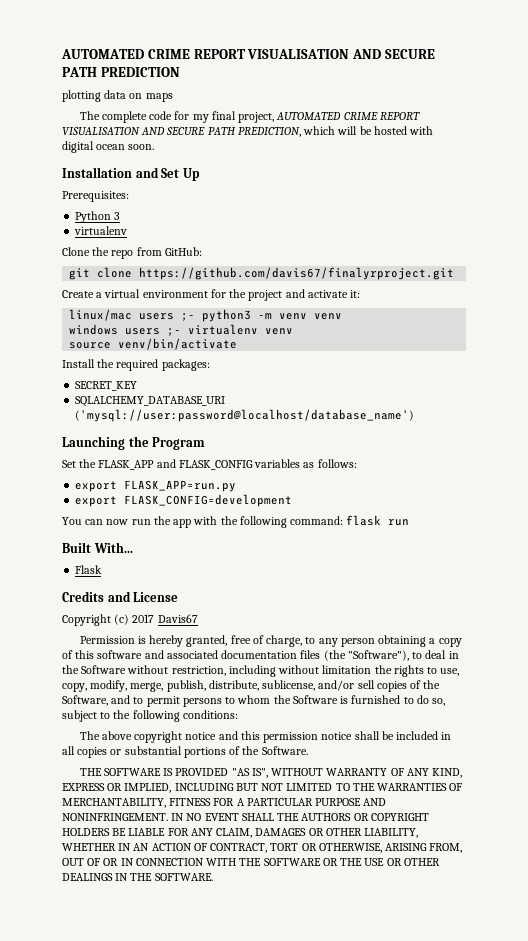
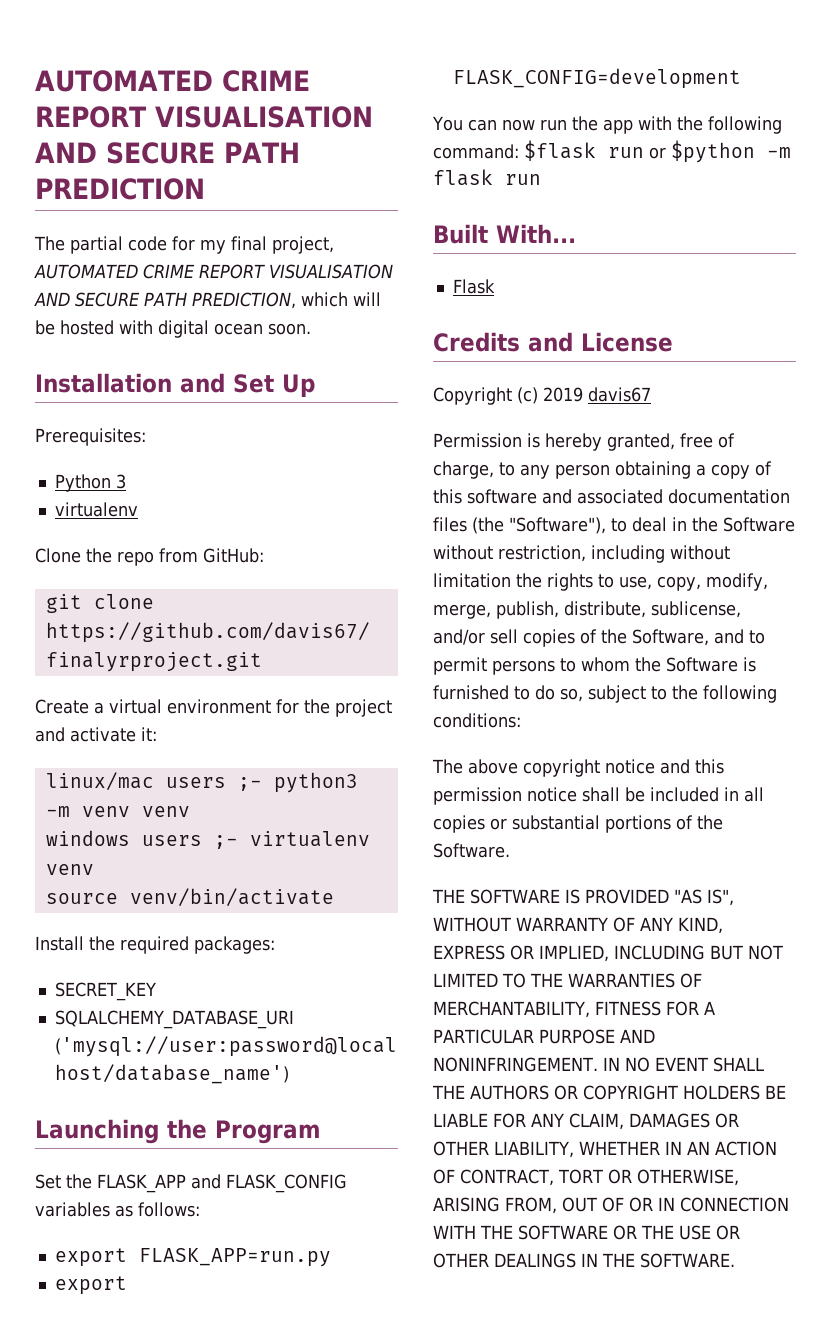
[62,90,173,102] [79,111,147,123] // plotting data on maps // The complete -> [34,236,123,254] // The partial
(344, 520) none -> [524,140,791,163] $flask run or $python -m
[132,614,198,623] 2017 Davis67 -> [543,387,651,402] 2019 davis67

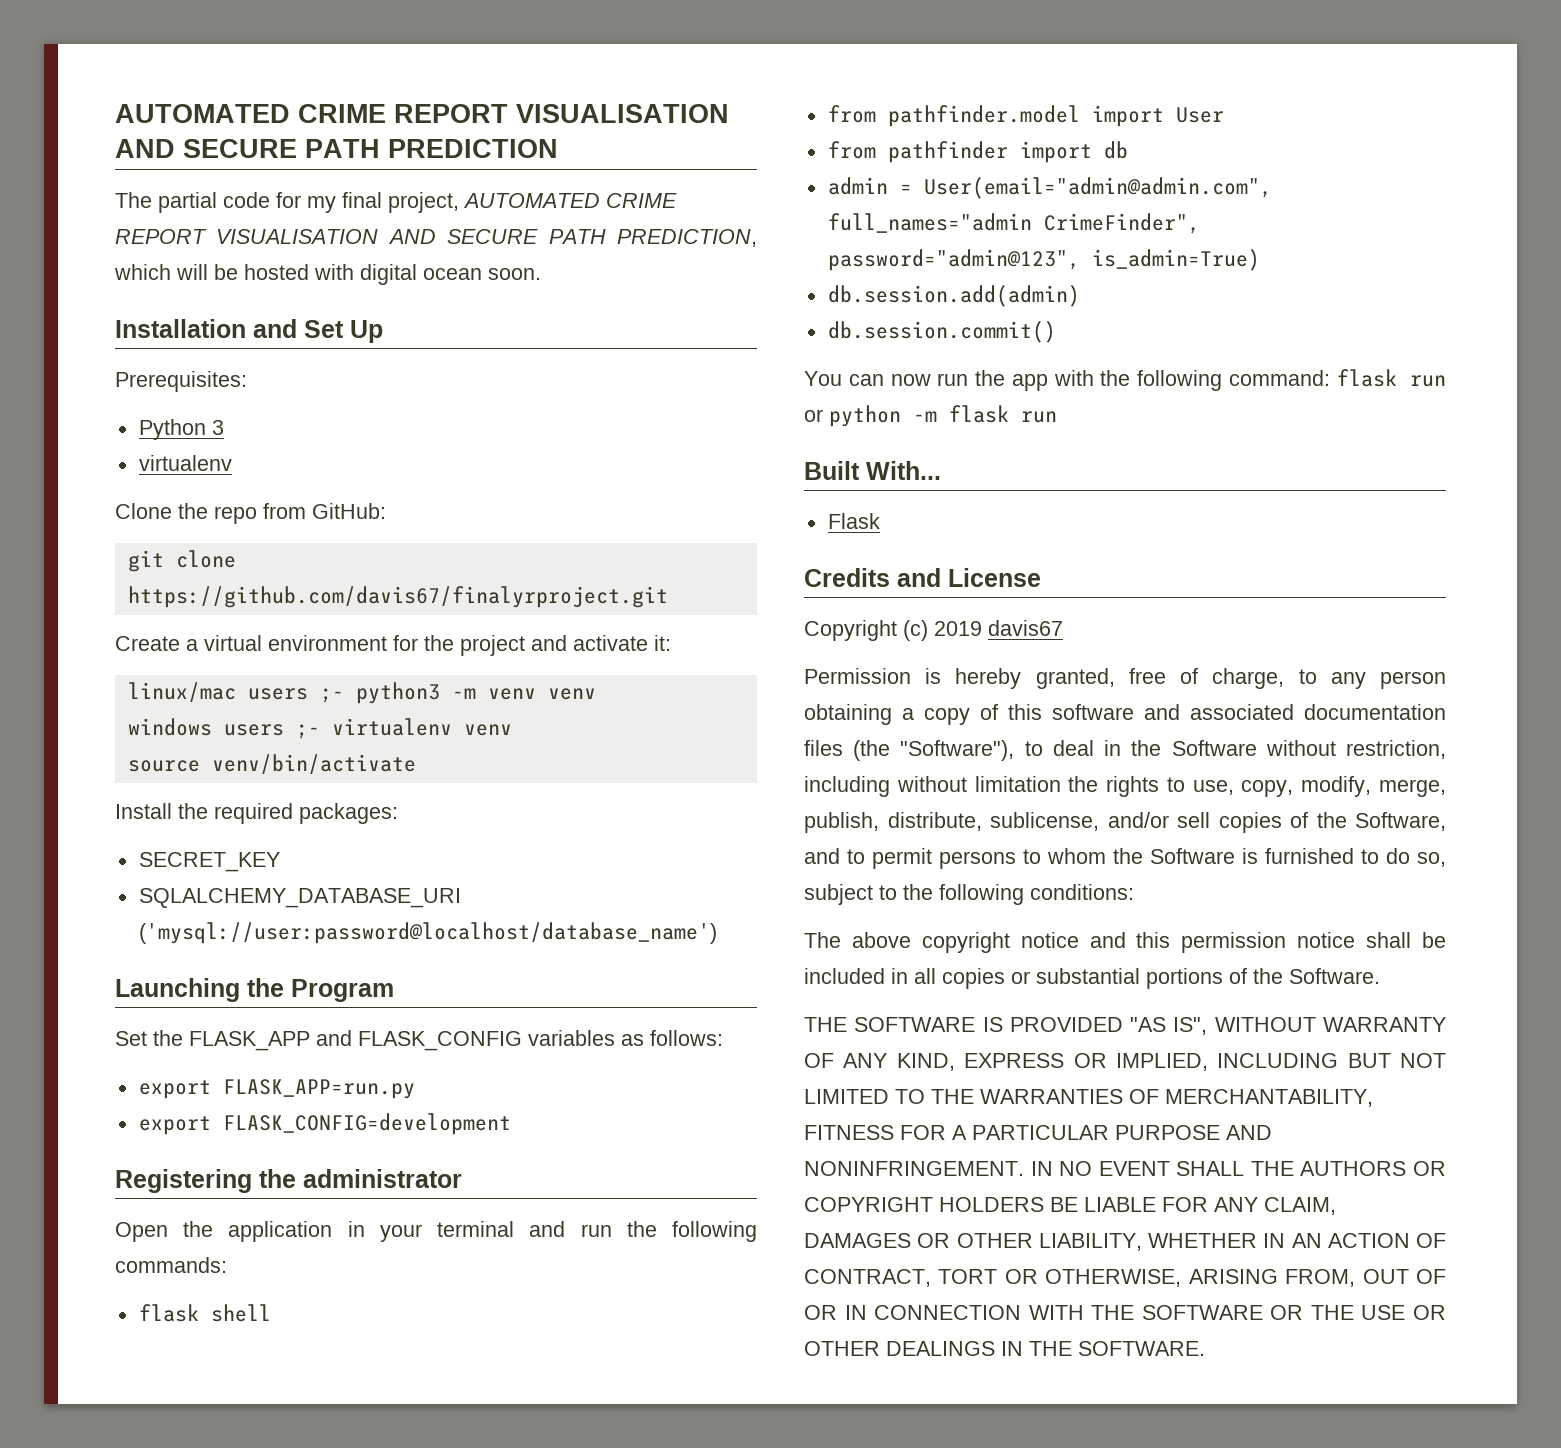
(741, 78) none -> [115,1169,462,1193] [115,1221,757,1242] [115,1257,227,1273] [138,1304,271,1322] [827,105,1224,127] [827,141,1128,163] [827,177,1272,199] [827,213,1200,234] [827,249,1260,271] [827,285,1080,307] [827,321,1056,343] // Registering the administrator // Open the application in your terminal and run the following commands: // flask shell // from pathfinder.model import User // from pathfinder import db // admin = User(email="admin@admin.com", full_names="admin CrimeFinder", password="admin@123", is_admin=True) // db.session.add(admin) // db.session.commit()
[524,140,596,161] $flask -> [1336,369,1397,387] flask
[671,140,755,163] $python -> [829,405,901,427] python

